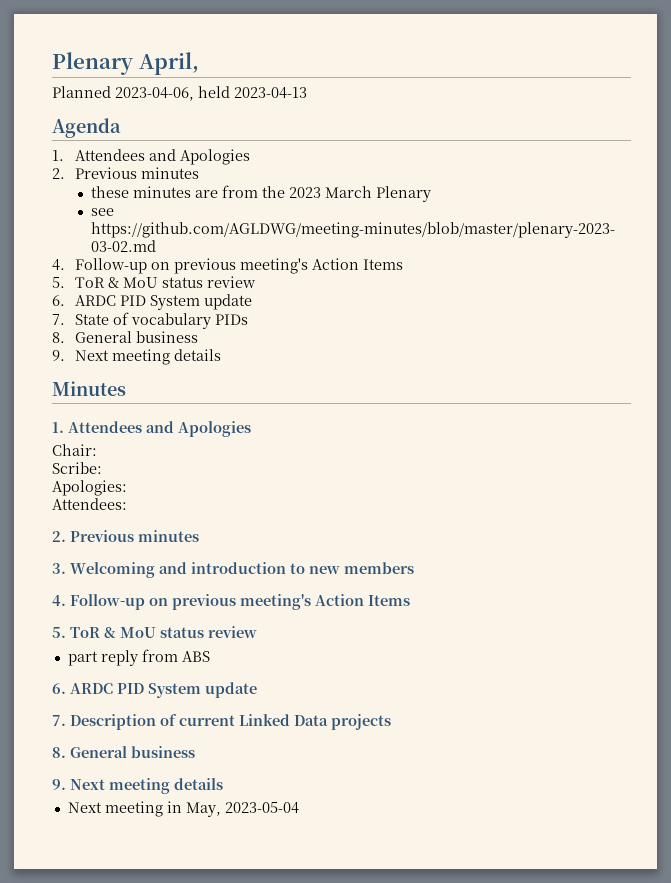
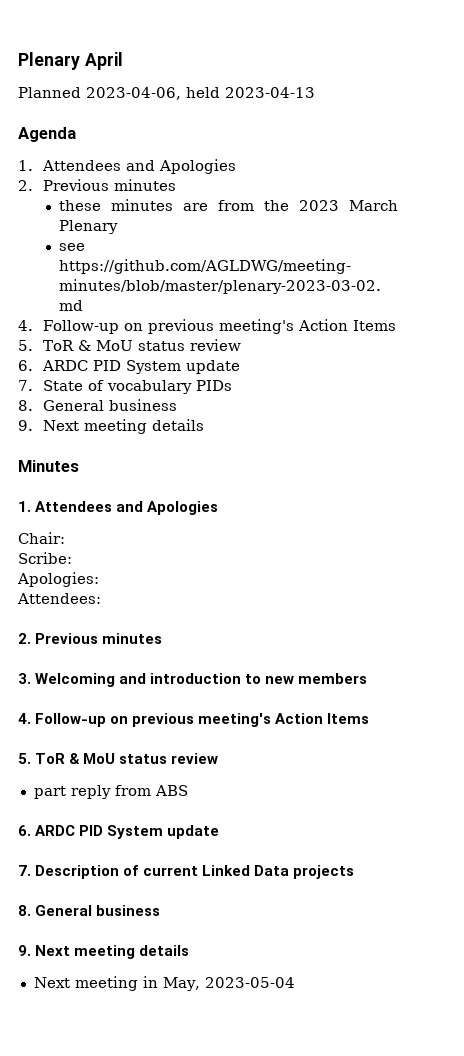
[52,52,199,75] Plenary April, -> [18,52,123,70] Plenary April

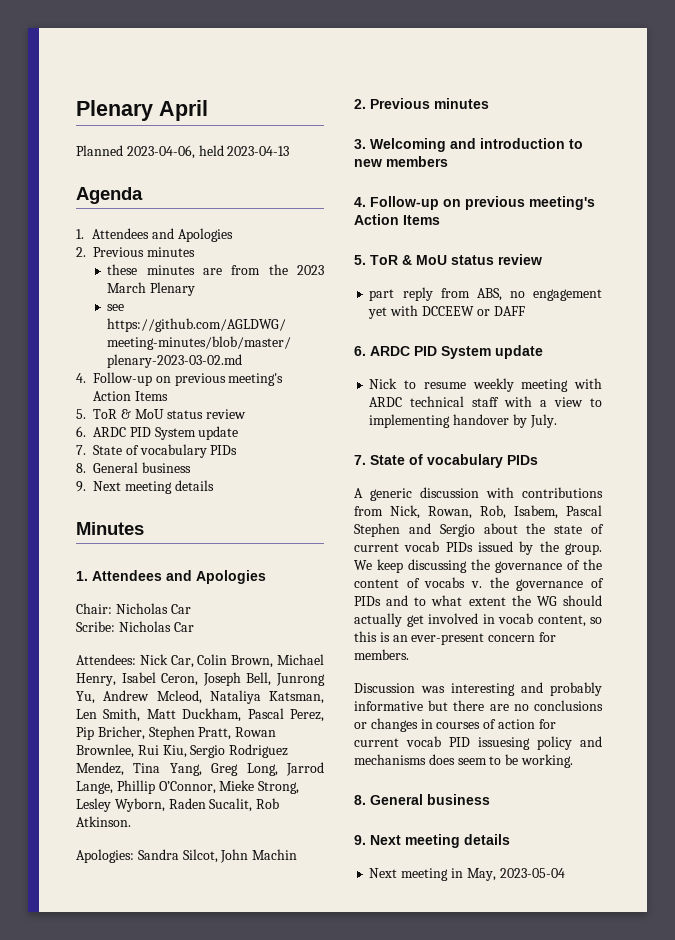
(65, 538) none -> [115,603,191,614] Nicholas Car
[17,572,99,587] [17,593,101,604] // Apologies: // Attendees: -> [118,621,194,632] [76,654,324,668] [76,672,325,686] [76,690,324,704] [76,708,324,722] [76,726,277,740] [76,744,289,758] [76,762,324,776] [76,780,300,794] [76,798,280,812] [76,816,131,827] [76,849,298,863] Nicholas Car // Attendees: Nick Car, Colin Brown, Michael Henry, Isabel Ceron, Joseph Bell, Junrong Yu, Andrew Mcleod, Nataliya Katsman, Len Smith, Matt Duckham, Pascal Perez, Pip Bricher, Stephen Pratt, Rowan Brownlee, Rui Kiu, Sergio Rodriguez Mendez, Tina Yang, Greg Long, Jarrod Lange, Phillip O’Connor, Mieke Strong, Lesley Wyborn, Raden Sucalit, Rob Atkinson. // Apologies: Sandra Silcot, John Machin
[154,785,188,796] [18,825,220,839] [18,865,355,879] ABS // 6. ARDC PID System update // 7. Description of current Linked Data projects -> [476,288,602,301] [368,305,525,319] [354,345,543,359] [369,378,602,392] [369,396,602,407] [369,414,557,428] [354,454,538,468] [354,487,603,501] [354,505,602,519] [354,523,604,537] [354,541,602,555] [354,559,602,573] [354,577,604,591] [354,595,602,606] [354,613,602,627] [354,631,556,645] [354,649,409,660] [354,682,602,696] [354,700,603,711] [354,718,556,732] [354,736,602,750] [354,754,573,768] ABS, no engagement yet with DCCEEW or DAFF // 6. ARDC PID System update // Nick to resume weekly meeting with ARDC technical staff with a view to implementing handover by July. // 7. State of vocabulary PIDs // A generic discussion with contributions from Nick, Rowan, Rob, Isabem, Pascal Stephen and Sergio about the state of current vocab PIDs issued by the group. We keep discussing the governance of the content of vocabs v. the governance of PIDs and to what extent the WG should actually get involved in vocab content, so this is an ever-present concern for members. // Discussion was interesting and probably informative but there are no conclusions or changes in courses of action for current vocab PID issuesing policy and mechanisms does seem to be working.

